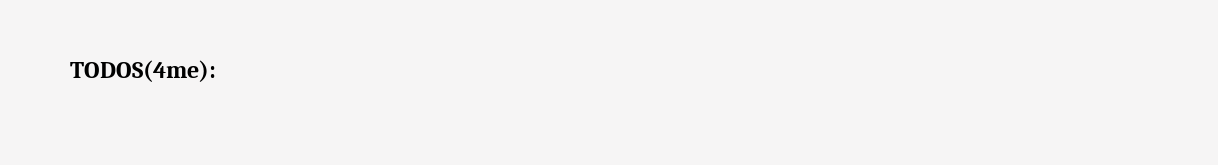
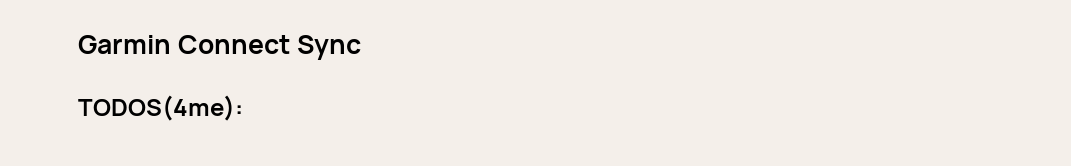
(70, 71) none -> [78,35,362,60] Garmin Connect Sync //

